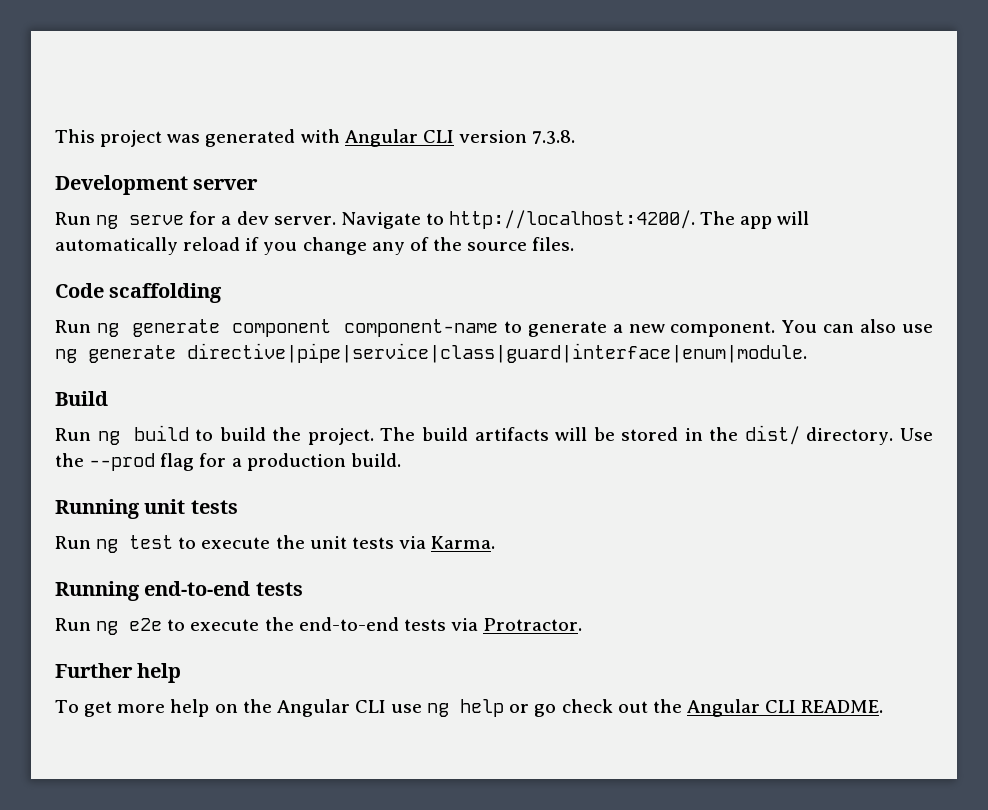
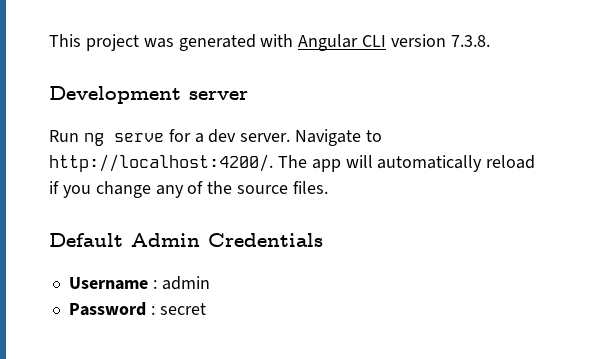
[55,283,223,303] [55,319,934,337] [55,343,807,363] [55,391,108,406] [55,425,933,445] [55,453,401,471] [55,499,238,519] [55,535,496,553] [55,581,303,601] [55,617,583,635] [55,663,182,683] [55,699,884,717] Code scaffolding // Run ng generate component component-name to generate a new component. You can also use ng generate directive|pipe|service|class|guard|interface|enum|module. // Build // Run ng build to build the project. The build artifacts will be stored in the dist/ directory. Use the --prod flag for a production build. // Running unit tests // Run ng test to execute the unit tests via Karma. // Running end-to-end tests // Run ng e2e to execute the end-to-end tests via Protractor. // Further help // To get more help on the Angular CLI use ng help or go check out the Angular CLI README. -> [49,233,323,247] [68,276,210,290] [68,302,206,316] Default Admin Credentials // Username : admin // Password : secret

